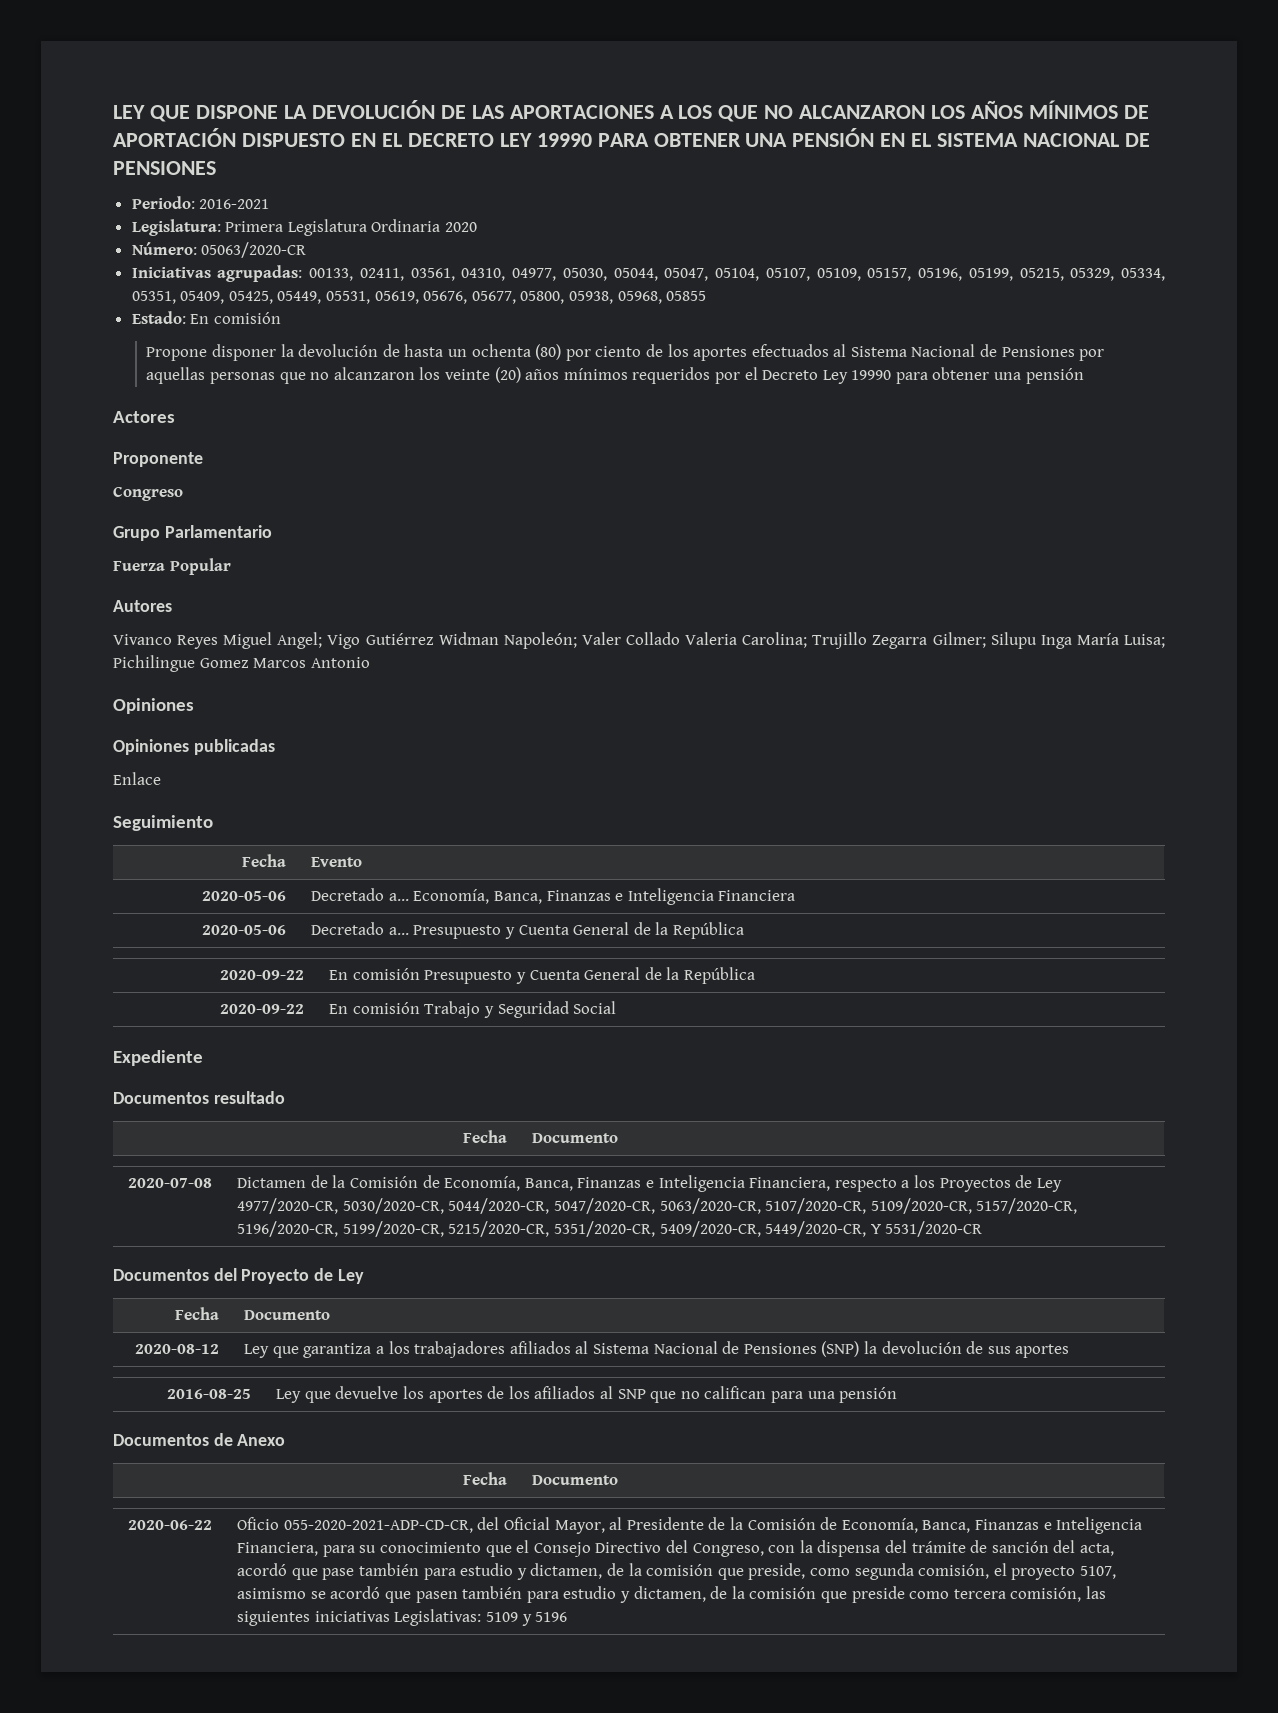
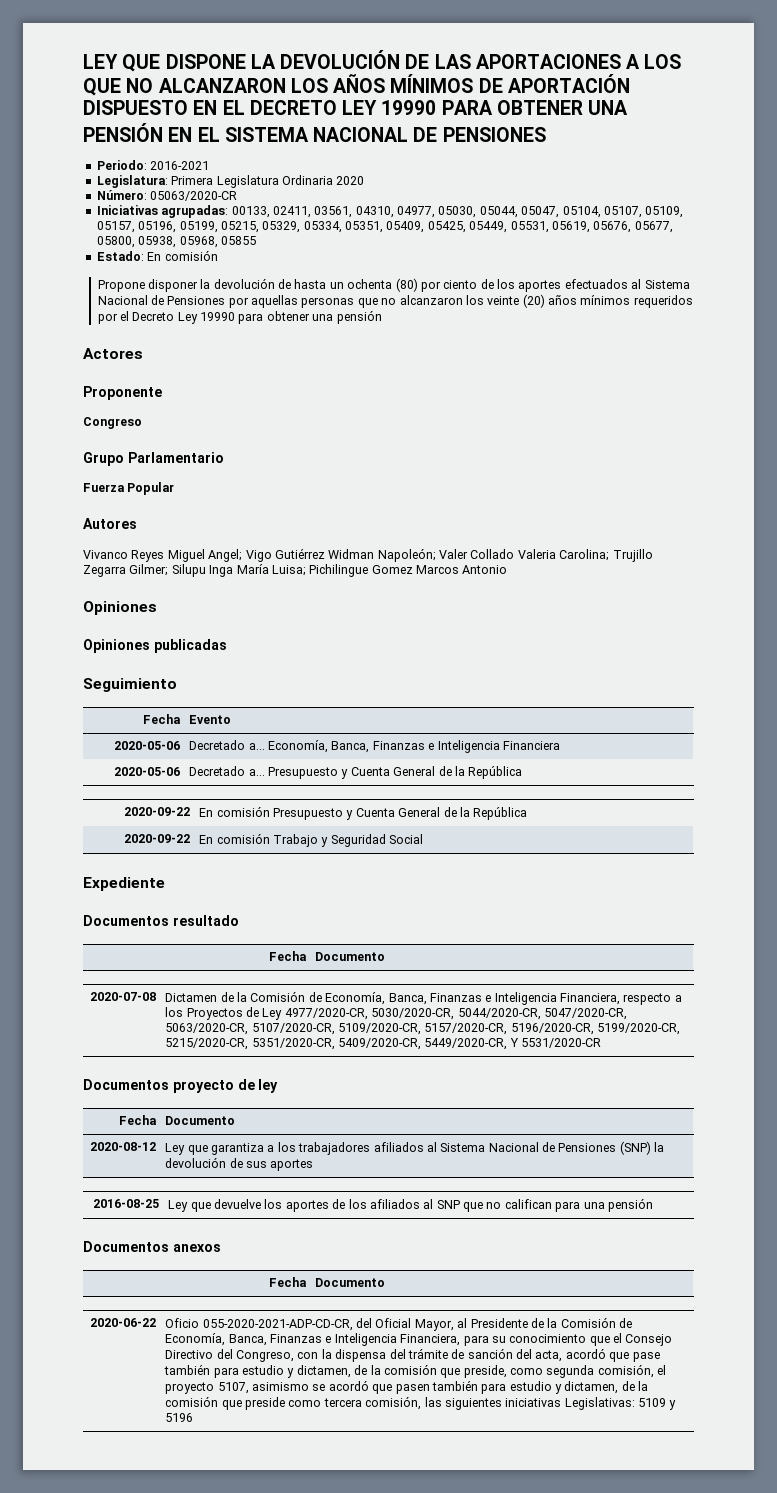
[113,772,161,785] // Enlace -> (227, 646) none
[213,1268,364,1284] del Proyecto de Ley -> [172,1079,279,1093] proyecto de ley
[213,1433,286,1446] de Anexo -> [172,1244,221,1252] anexos

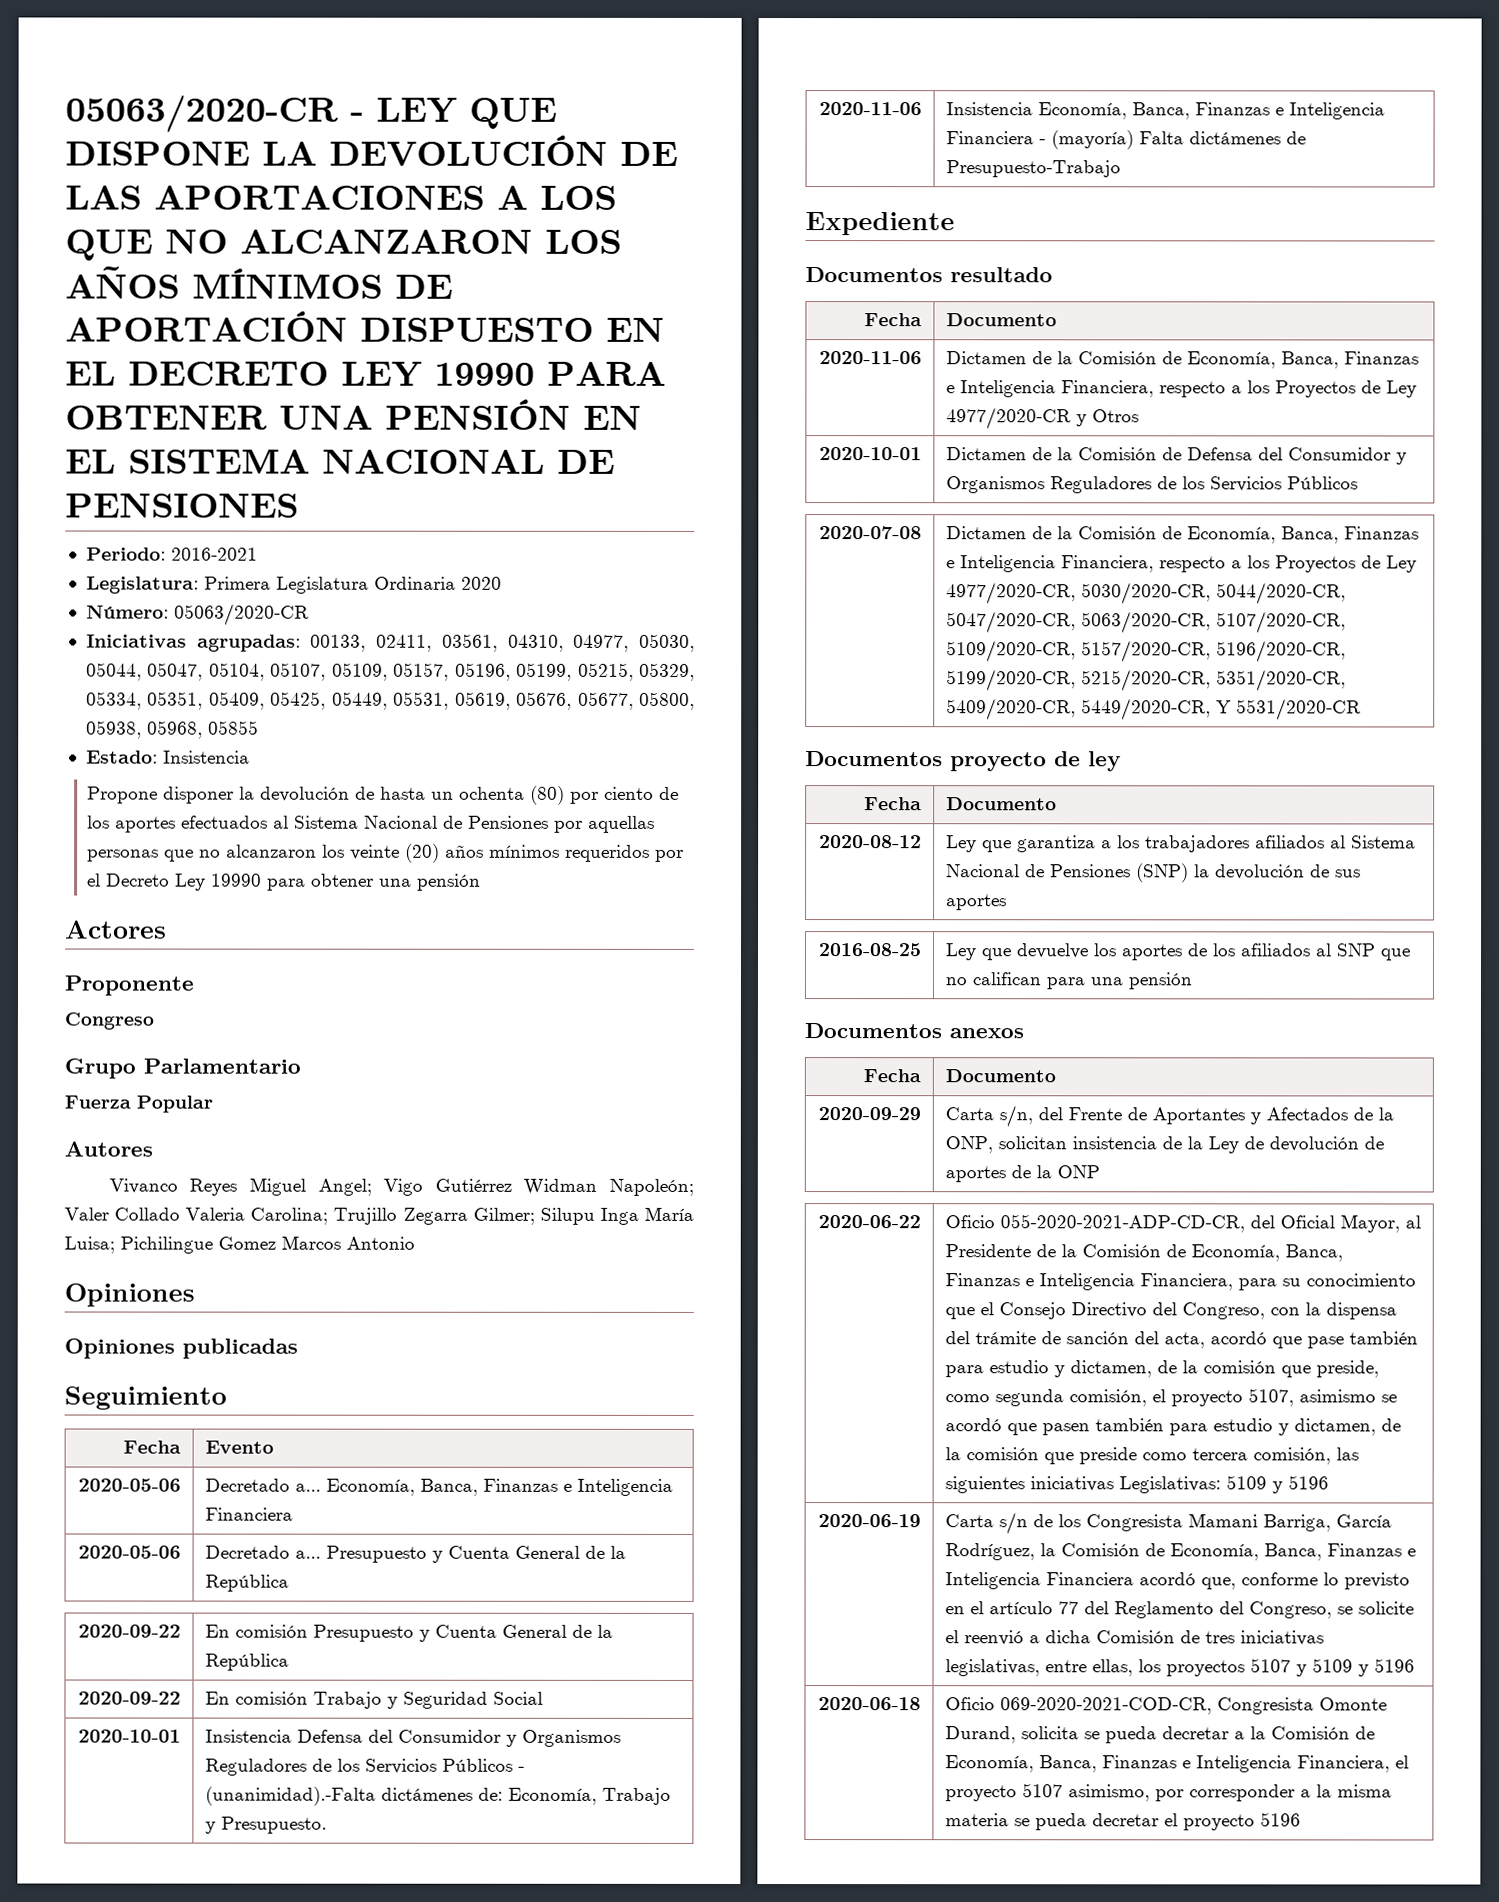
(83, 61) none -> [65,94,364,133] 05063/2020-CR -
[147,250,218,261] En comisión -> [162,750,250,764] Insistencia
(424, 839) none -> [78,1729,182,1743] [204,1729,621,1747] [204,1758,525,1776] [204,1786,671,1806] [204,1816,327,1834] [819,102,923,116] [945,102,1385,120] [945,130,1306,150] [945,160,1121,178] // 2020-10-01 | Insistencia Defensa del Consumidor y Organismos Reguladores de los Servicios Públicos - (unanimidad).-Falta dictámenes de: Economía, Trabajo y Presupuesto. // 2020-11-06 | Insistencia Economía, Banca, Finanzas e Inteligencia Financiera - (mayoría) Falta dictámenes de Presupuesto-Trabajo
(386, 956) none -> [819,351,923,365] [945,351,1419,369] [945,380,1417,398] [945,407,1139,430] [819,447,923,461] [945,447,1407,465] [945,476,1358,494] // 2020-11-06 | Dictamen de la Comisión de Economía, Banca, Finanzas e Inteligencia Financiera, respecto a los Proyectos de Ley 4977/2020-CR y Otros // 2020-10-01 | Dictamen de la Comisión de Defensa del Consumidor y Organismos Reguladores de los Servicios Públicos
(386, 1282) none -> [818,1107,922,1121] [944,1105,1394,1128] [944,1136,1384,1154] [944,1165,1100,1183] // 2020-09-29 | Carta s/n, del Frente de Aportantes y Afectados de la ONP, solicitan insistencia de la Ley de devolución de aportes de la ONP
(194, 1417) none -> [818,1514,922,1528] [944,1512,1392,1535] [944,1543,1416,1561] [944,1572,1410,1590] [944,1601,1414,1619] [944,1630,1324,1646] [944,1658,1415,1677] [818,1697,922,1711] [944,1697,1387,1715] [944,1726,1375,1744] [944,1755,1409,1773] [944,1783,1392,1802] [944,1812,1301,1831] // 2020-06-19 | Carta s/n de los Congresista Mamani Barriga, García Rodríguez, la Comisión de Economía, Banca, Finanzas e Inteligencia Financiera acordó que, conforme lo previsto en el artículo 77 del Reglamento del Congreso, se solicite el reenvió a dicha Comisión de tres iniciativas legislativas, entre ellas, los proyectos 5107 y 5109 y 5196 // 2020-06-18 | Oficio 069-2020-2021-COD-CR, Congresista Omonte Durand, solicita se pueda decretar a la Comisión de Economía, Banca, Finanzas e Inteligencia Financiera, el proyecto 5107 asimismo, por corresponder a la misma materia se pueda decretar el proyecto 5196

